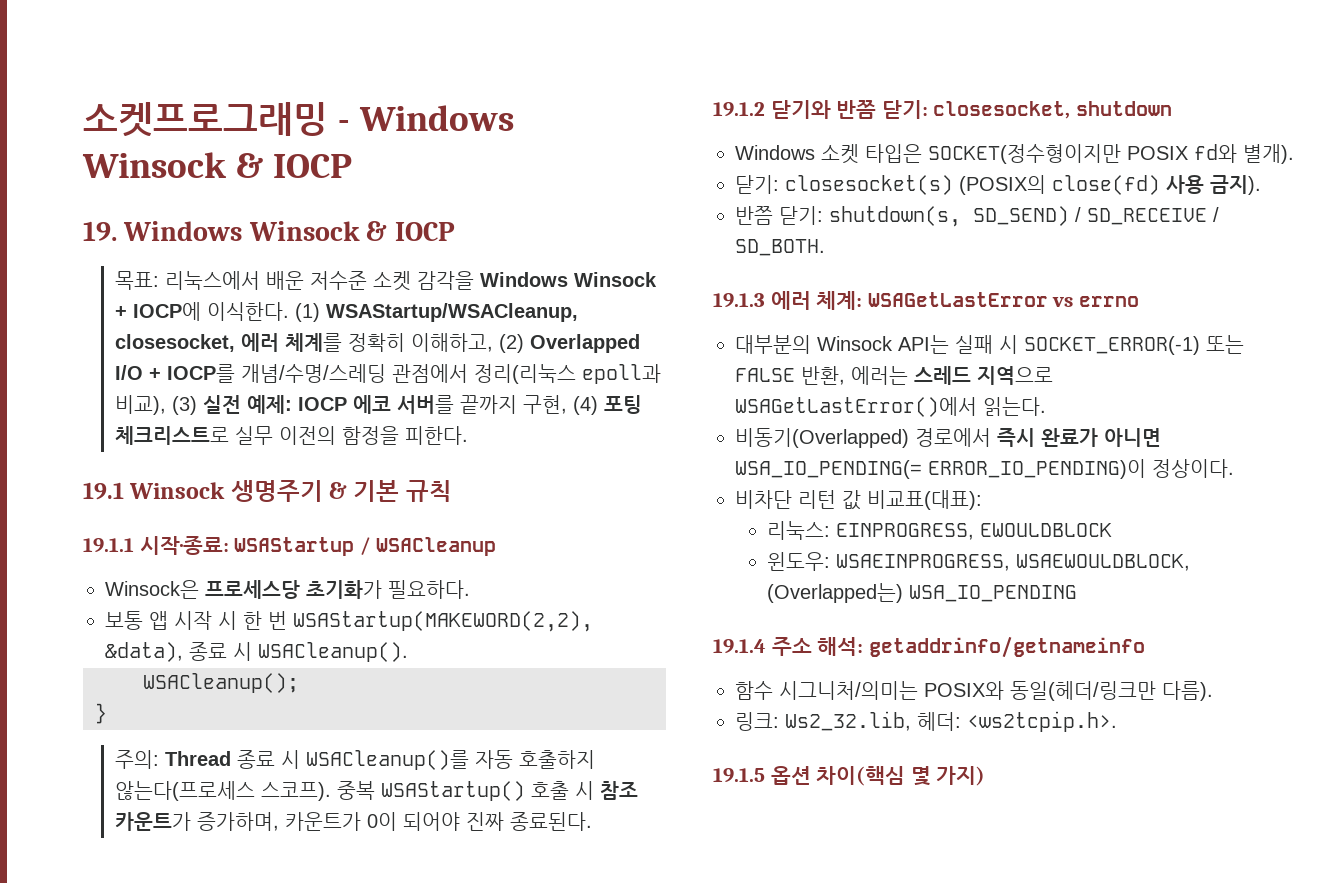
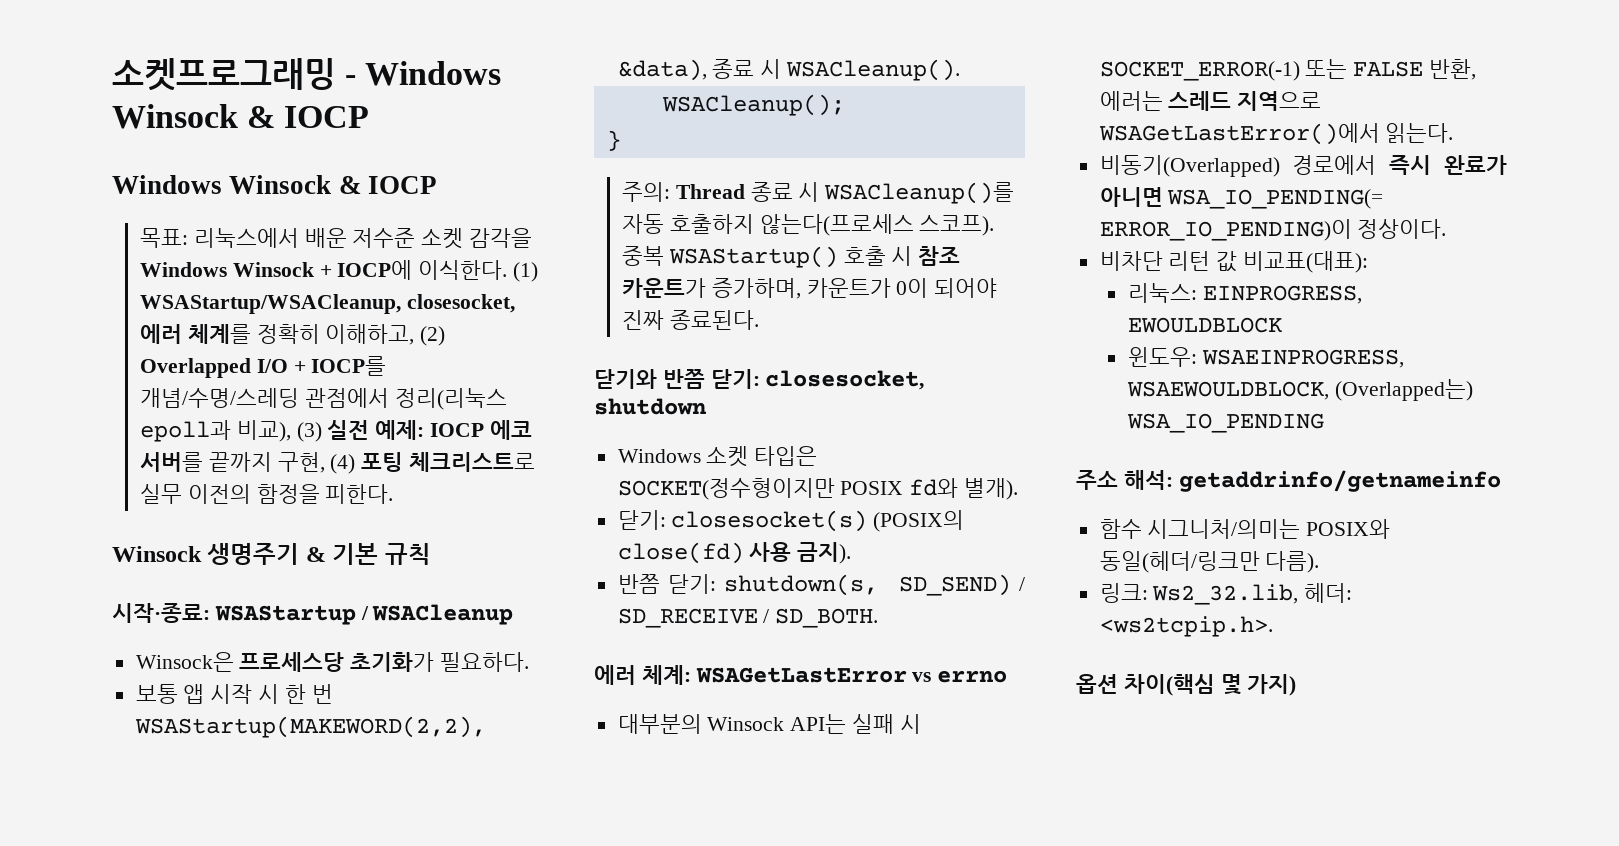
[83,221,117,241] 19. -> (370, 117) none
[83,482,124,500] 19.1 -> (394, 494) none
[83,538,134,553] 19.1.1 -> (431, 554) none
[713,102,765,117] 19.1.2 -> (759, 320) none
[713,293,765,308] 19.1.3 -> (879, 618) none
[713,639,766,654] 19.1.4 -> (1324, 423) none
[713,768,765,783] 19.1.5 -> (1273, 626) none

